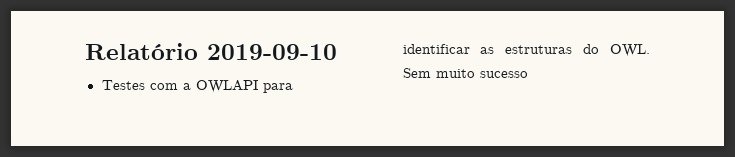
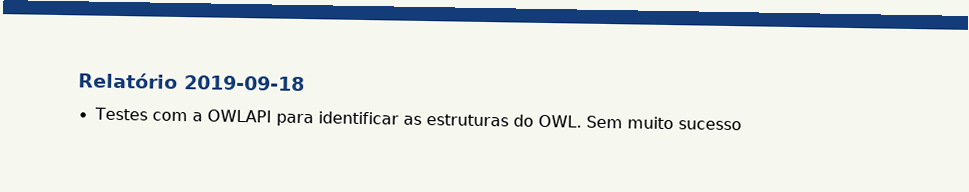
[207,44,337,60] 2019-09-10 -> [184,75,305,92] 2019-09-18

